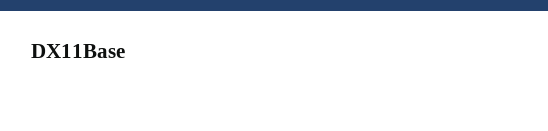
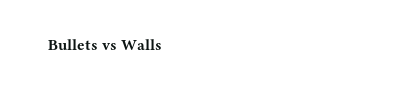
[31,44,125,58] DX11Base -> [48,39,163,50] Bullets vs Walls

